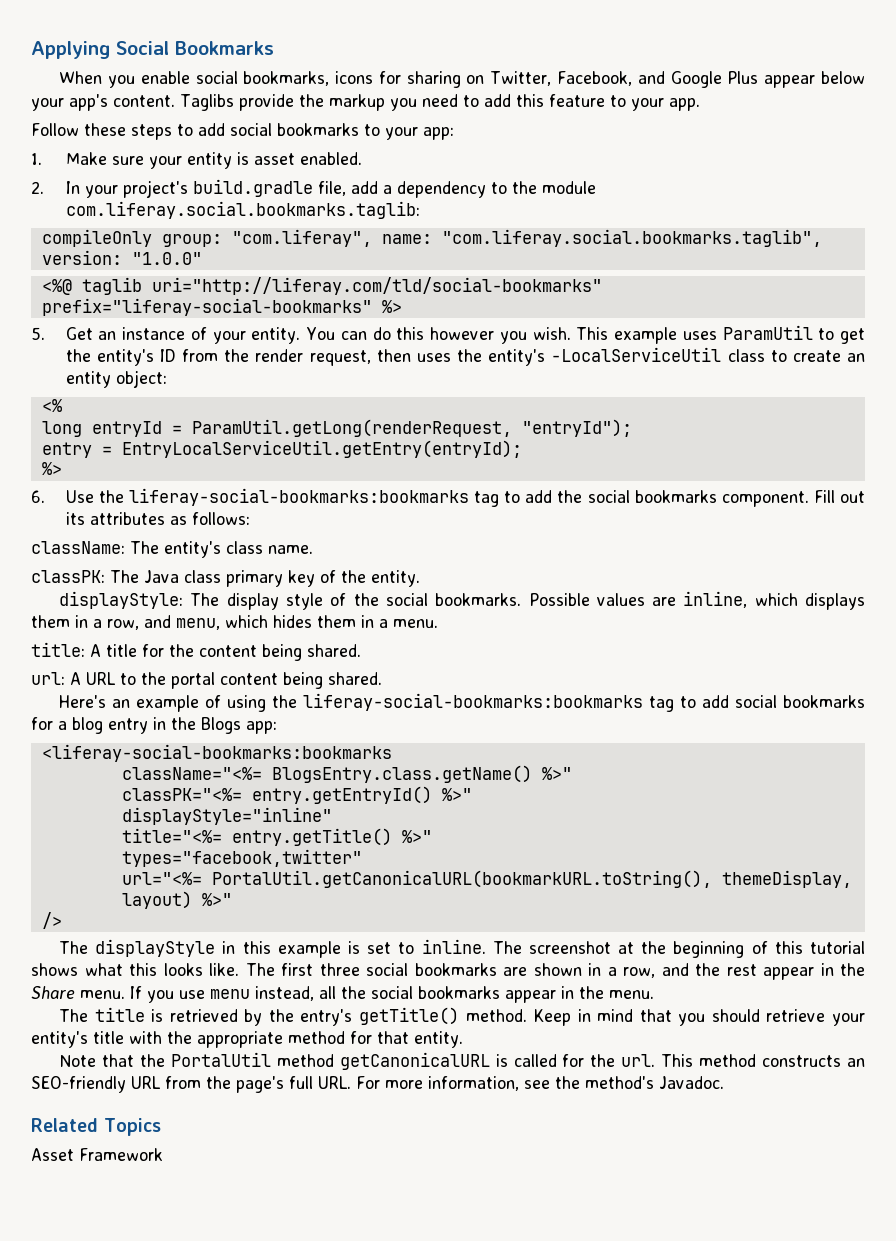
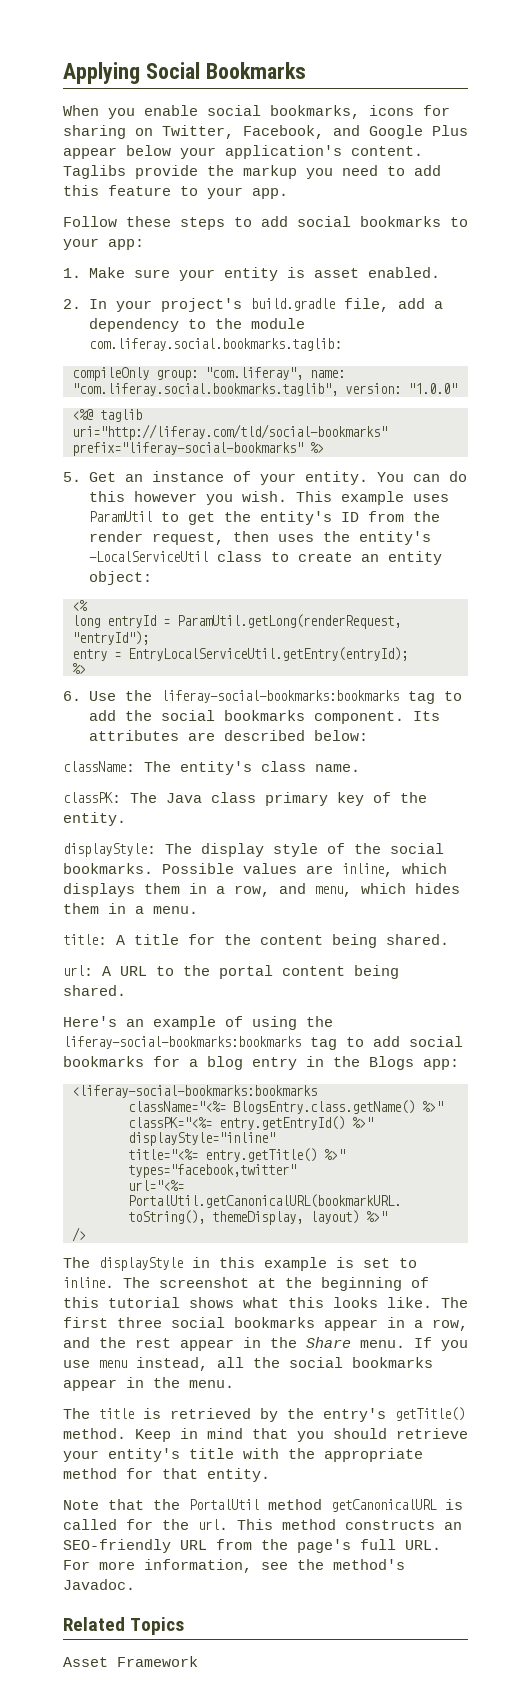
[69,94,108,111] app's -> [225,145,342,159] application's
[813,490,866,503] [65,512,250,525] Fill out its attributes as follows: -> [412,711,440,721] [88,730,368,741] Its attributes are described below:
[503,963,582,976] are shown -> [324,1319,378,1331] appear

